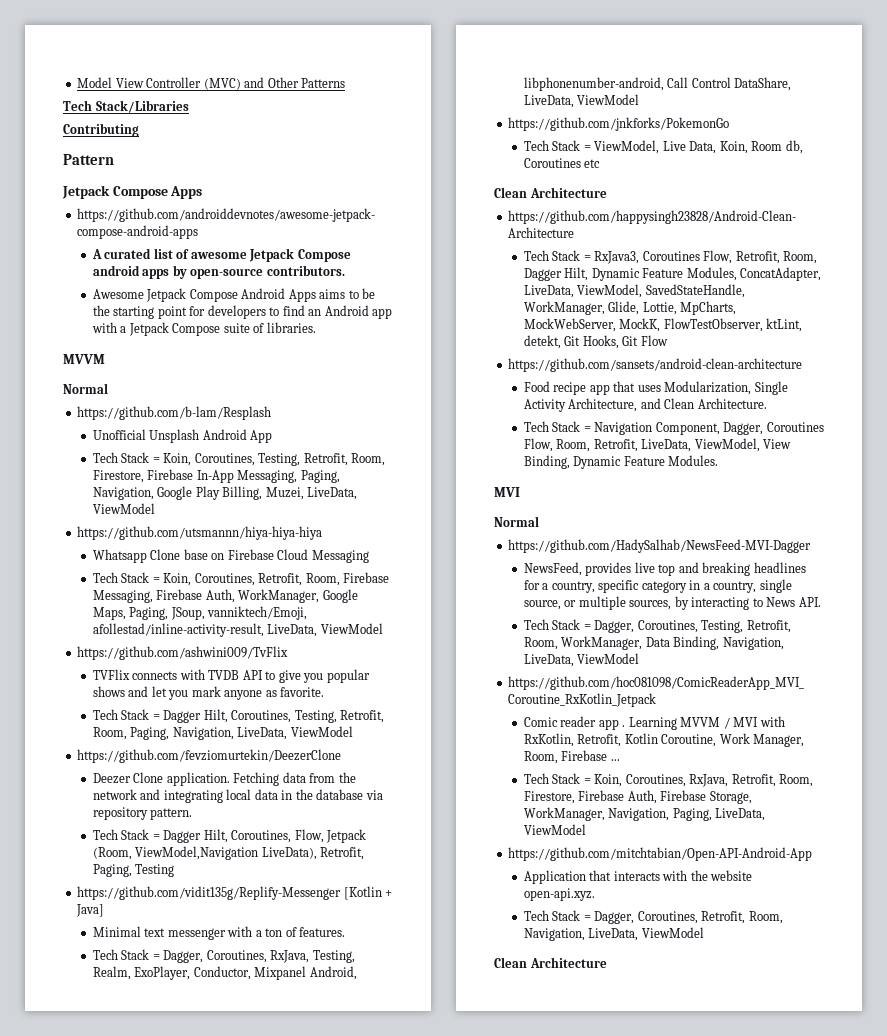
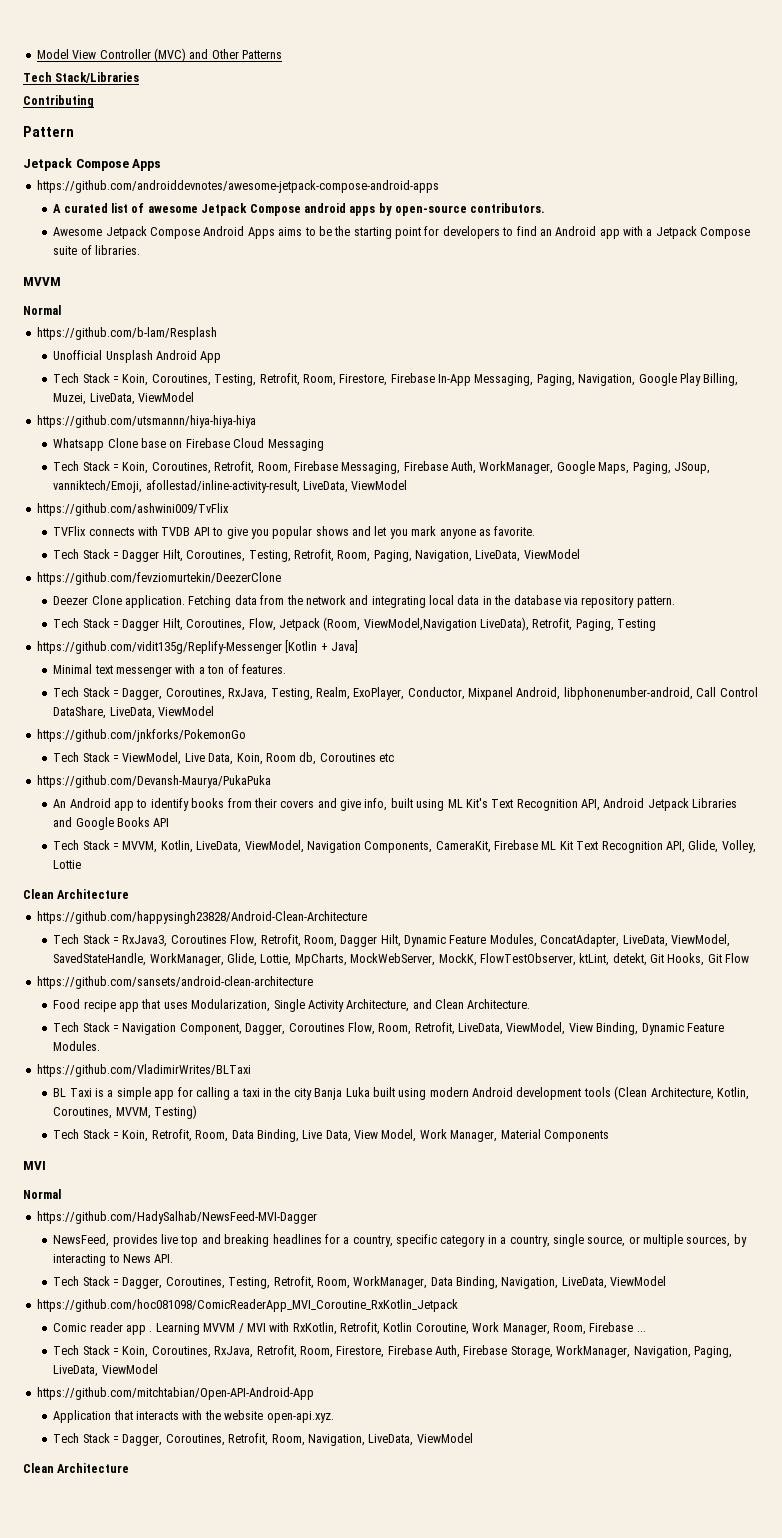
(601, 163) none -> [36,775,271,788] [53,798,738,811] [53,817,170,830] [53,840,756,853] [53,860,82,869] // https://github.com/Devansh-Maurya/PukaPuka // An Android app to identify books from their covers and give info, built using ML Kit's Text Recognition API, Android Jetpack Libraries and Google Books API // Tech Stack = MVVM, Kotlin, LiveData, ViewModel, Navigation Components, CameraKit, Firebase ML Kit Text Recognition API, Glide, Volley, Lottie
(719, 460) none -> [36,1064,251,1077] [53,1086,749,1100] [53,1105,198,1119] [53,1129,609,1142] // https://github.com/VladimirWrites/BLTaxi // BL Taxi is a simple app for calling a taxi in the city Banja Luka built using modern Android development tools (Clean Architecture, Kotlin, Coroutines, MVVM, Testing) // Tech Stack = Koin, Retrofit, Room, Data Binding, Live Data, View Model, Work Manager, Material Components

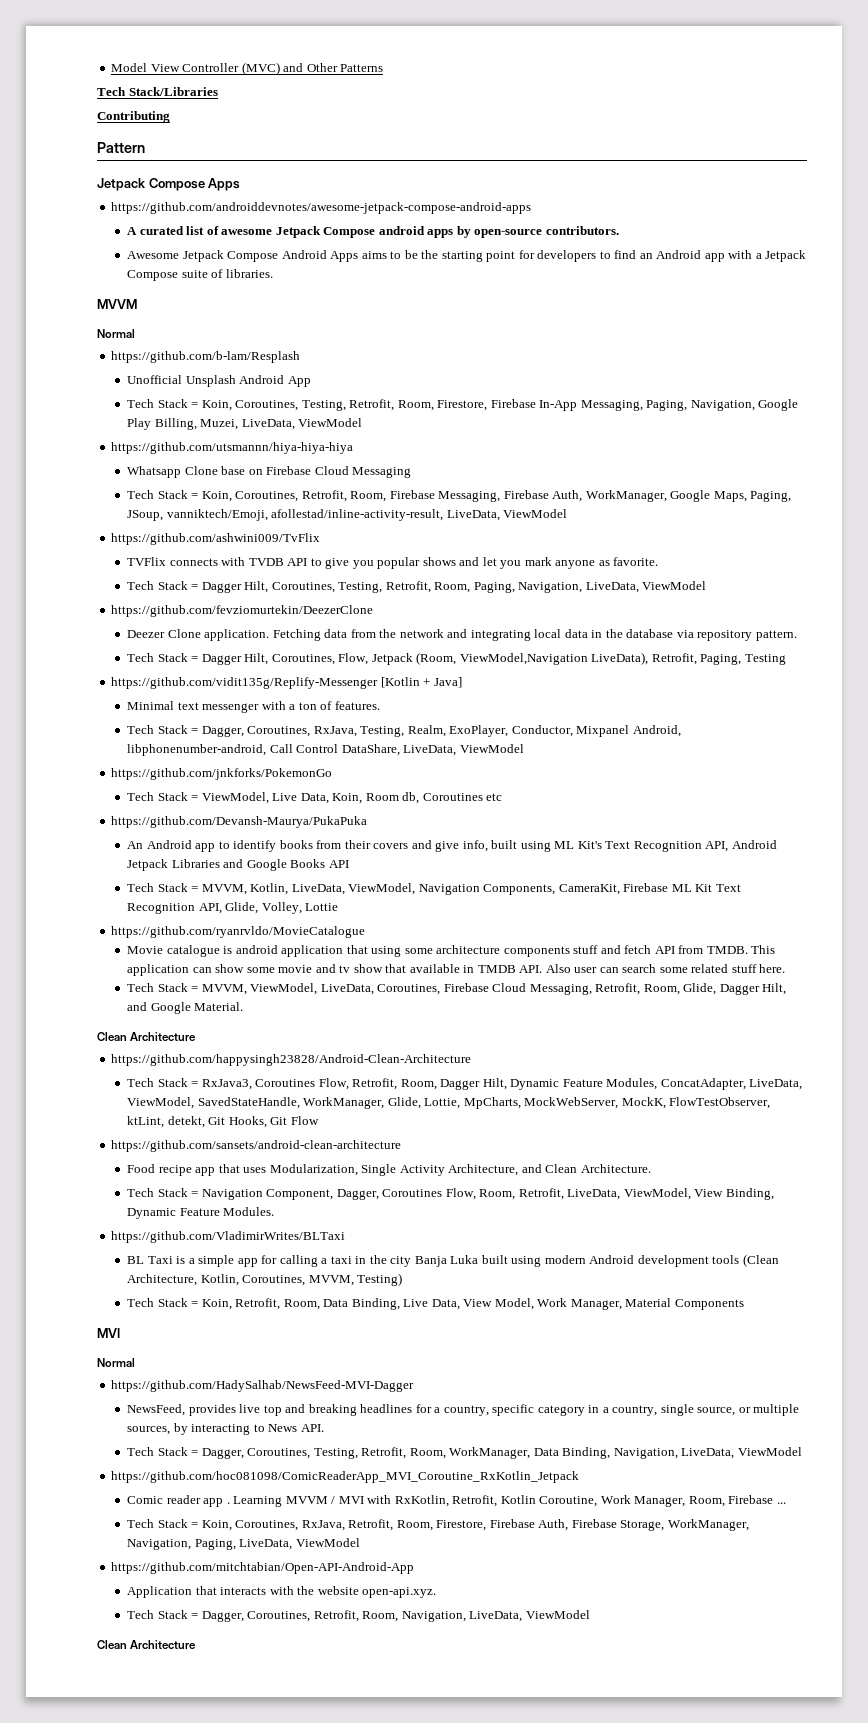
(82, 864) none -> [111,926,366,938] [127,945,776,957] [127,964,786,976] [127,983,787,995] [127,1002,244,1014] // https://github.com/ryanrvldo/MovieCatalogue // Movie catalogue is android application that using some architecture components stuff and fetch API from TMDB. This application can show some movie and tv show that available in TMDB API. Also user can search some related stuff here. // Tech Stack = MVVM, ViewModel, LiveData, Coroutines, Firebase Cloud Messaging, Retrofit, Room, Glide, Dagger Hilt, and Google Material.

